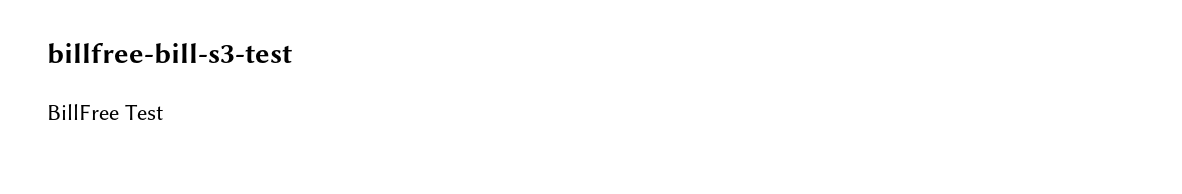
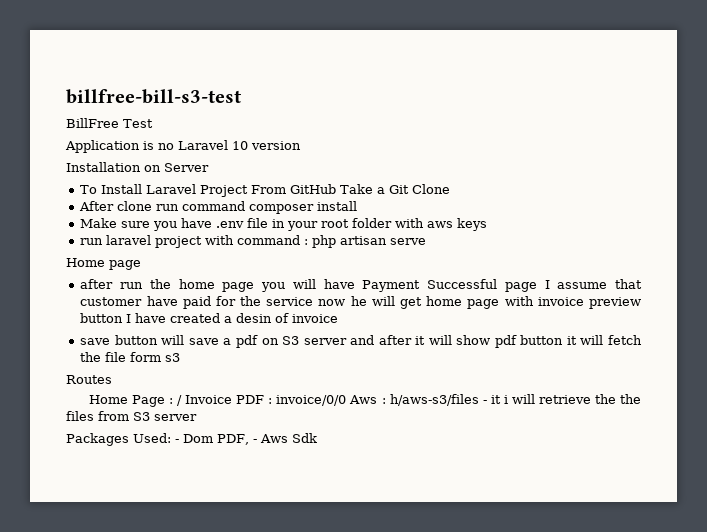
(165, 112) none -> [65,140,301,153] [66,162,209,172] [80,184,451,197] [79,201,358,214] [80,218,488,231] [80,235,427,248] [66,258,141,270] [80,279,642,292] [80,296,641,309] [80,313,339,323] [80,335,643,348] [80,352,181,362] [66,375,112,384] [88,394,641,407] [66,411,197,421] [66,433,317,446] // Application is no Laravel 10 version // Installation on Server // To Install Laravel Project From GitHub Take a Git Clone // After clone run command composer install // Make sure you have .env file in your root folder with aws keys // run laravel project with command : php artisan serve // Home page // after run the home page you will have Payment Successful page I assume that customer have paid for the service now he will get home page with invoice preview button I have created a desin of invoice // save button will save a pdf on S3 server and after it will show pdf button it will fetch the file form s3 // Routes // Home Page : / Invoice PDF : invoice/0/0 Aws : h/aws-s3/files - it i will retrieve the the files from S3 server // Packages Used: - Dom PDF, - Aws Sdk

